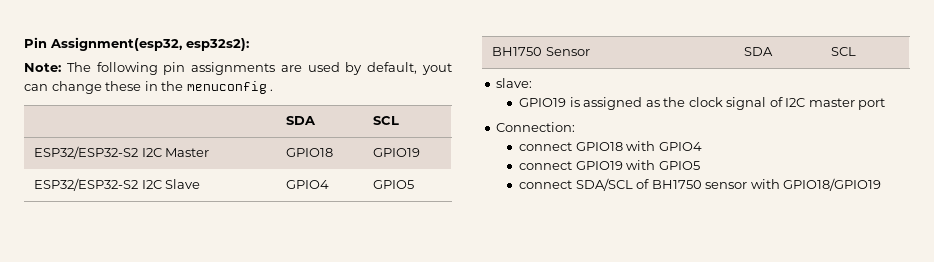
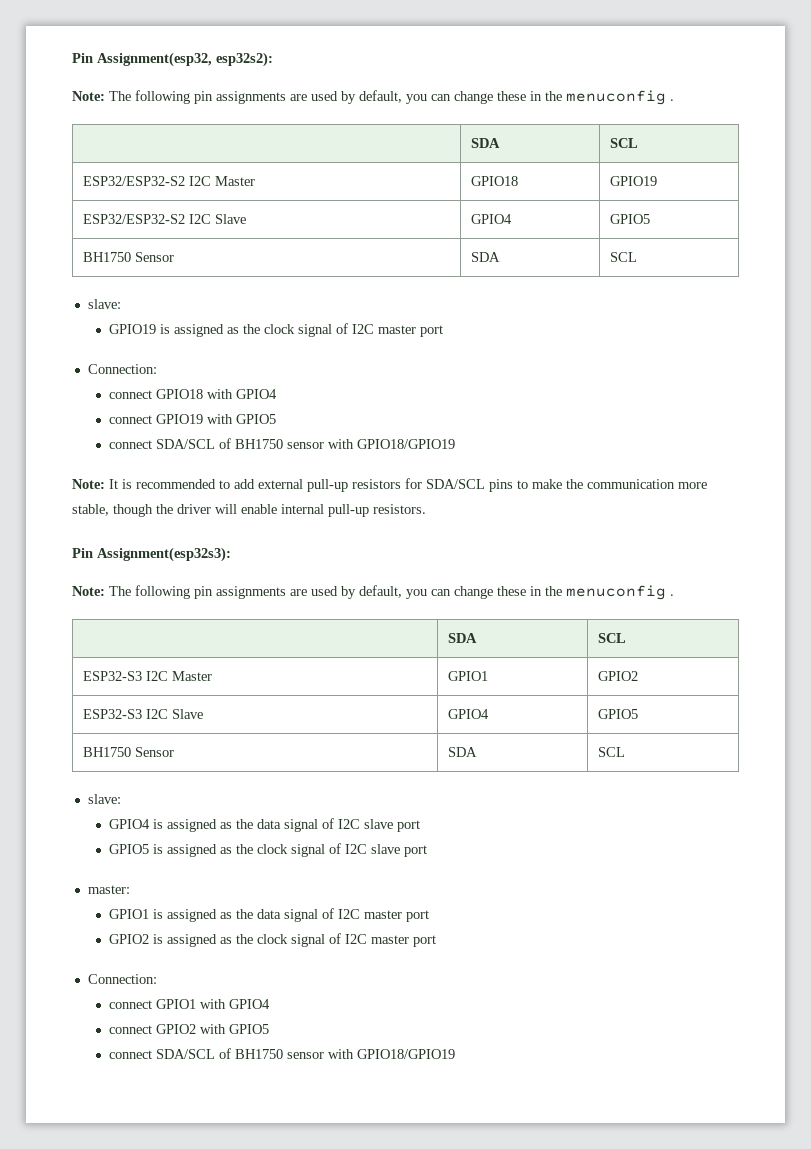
[421,63,452,75] yout -> [406,94,427,104] you
(882, 184) none -> [72,478,707,492] [72,504,426,517] [72,547,231,562] [72,585,674,600] [448,633,478,643] [598,633,627,643] [83,671,213,681] [448,671,489,681] [598,671,639,681] [83,709,204,719] [448,709,490,719] [598,709,639,719] [83,747,175,757] [448,747,478,757] [598,747,626,757] [87,794,121,804] [109,818,421,832] [109,843,428,857] [87,885,130,894] [109,908,430,922] [109,933,437,947] [87,974,157,984] [109,999,271,1009] [109,1024,270,1034] [109,1048,456,1059] // Note: It is recommended to add external pull-up resistors for SDA/SCL pins to make the communication more stable, though the driver will enable internal pull-up resistors. // Pin Assignment(esp32s3): // Note: The following pin assignments are used by default, you can change these in the menuconfig . // | SDA | SCL // ESP32-S3 I2C Master | GPIO1 | GPIO2 // ESP32-S3 I2C Slave | GPIO4 | GPIO5 // BH1750 Sensor | SDA | SCL // slave: // GPIO4 is assigned as the data signal of I2C slave port // GPIO5 is assigned as the clock signal of I2C slave port // master: // GPIO1 is assigned as the data signal of I2C master port // GPIO2 is assigned as the clock signal of I2C master port // Connection: // connect GPIO1 with GPIO4 // connect GPIO2 with GPIO5 // connect SDA/SCL of BH1750 sensor with GPIO18/GPIO19

